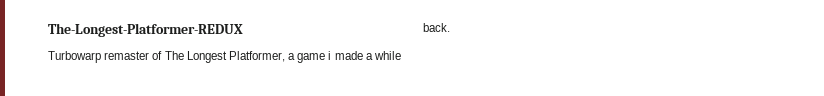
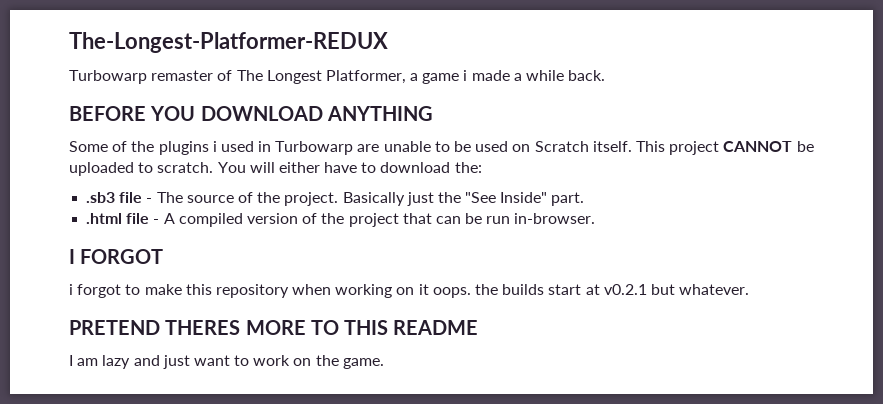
(450, 27) none -> [69,106,433,121] [69,141,814,155] [69,162,482,176] [86,192,585,206] [86,213,596,227] [69,249,164,264] [69,284,750,298] [69,320,479,335] [69,355,384,369] // BEFORE YOU DOWNLOAD ANYTHING // Some of the plugins i used in Turbowarp are unable to be used on Scratch itself. This project CANNOT be uploaded to scratch. You will either have to download the: // .sb3 file - The source of the project. Basically just the "See Inside" part. // .html file - A compiled version of the project that can be run in-browser. // I FORGOT // i forgot to make this repository when working on it oops. the builds start at v0.2.1 but whatever. // PRETEND THERES MORE TO THIS README // I am lazy and just want to work on the game.

